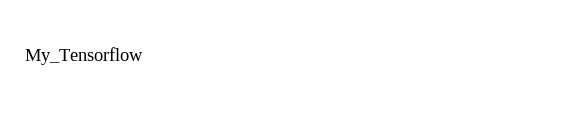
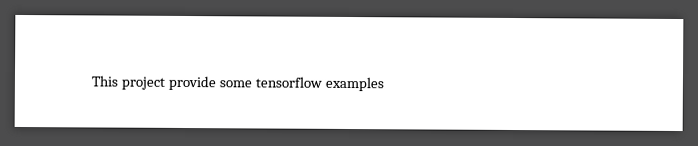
[25,47,143,65] My_Tensorflow -> [91,75,384,92] This project provide some tensorflow examples

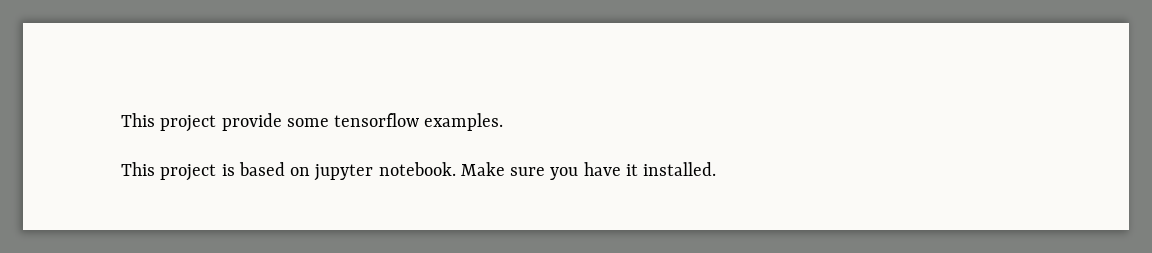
[324,76,384,92] examples -> [424,113,504,131] [121,162,717,181] examples. // This project is based on jupyter notebook. Make sure you have it installed.

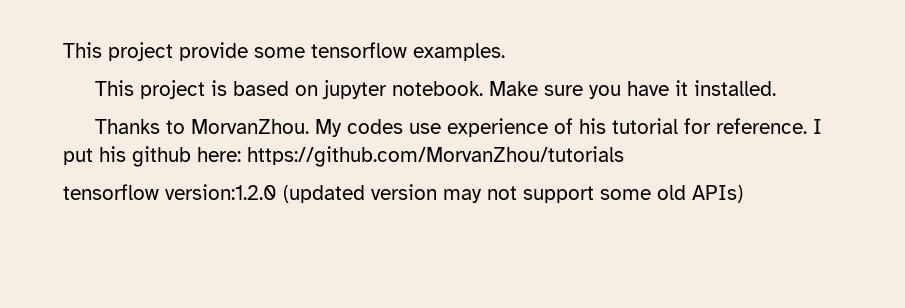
(717, 169) none -> [94,118,822,137] [63,146,624,167] [63,184,743,203] // Thanks to MorvanZhou. My codes use experience of his tutorial for reference. I put his github here: https://github.com/MorvanZhou/tutorials // tensorflow version:1.2.0 (updated version may not support some old APIs)

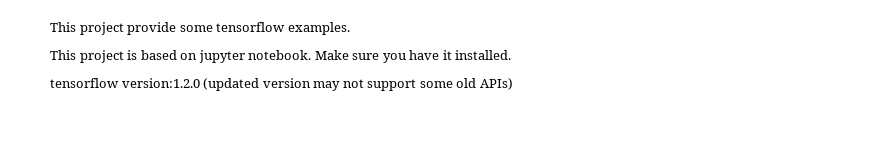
[94,118,822,137] [63,146,624,167] // Thanks to MorvanZhou. My codes use experience of his tutorial for reference. I put his github here: https://github.com/MorvanZhou/tutorials -> (512, 55) none

